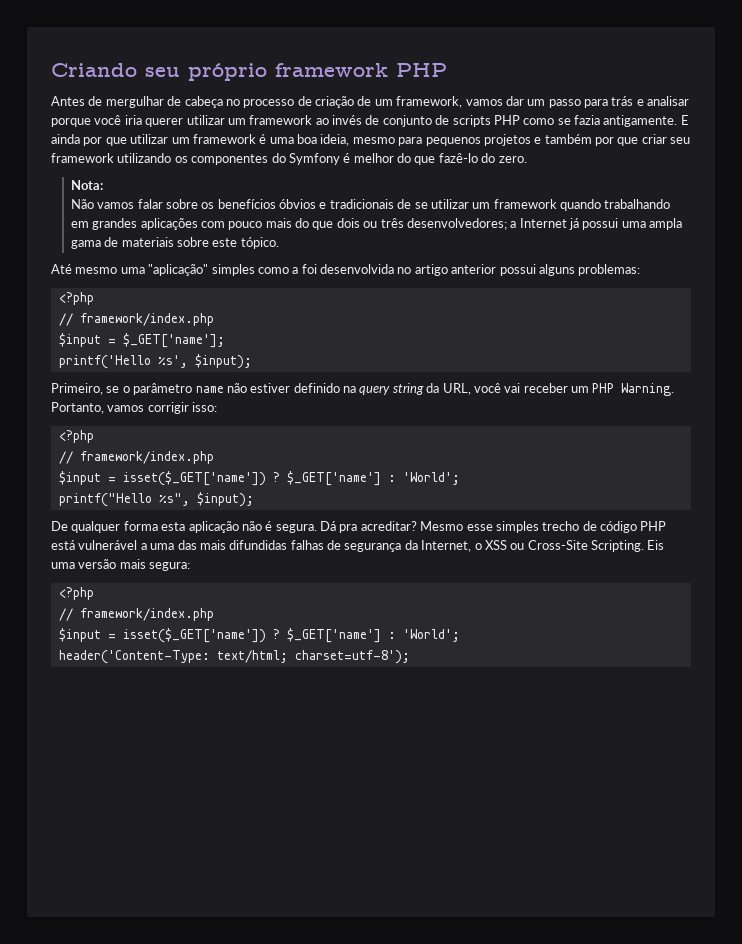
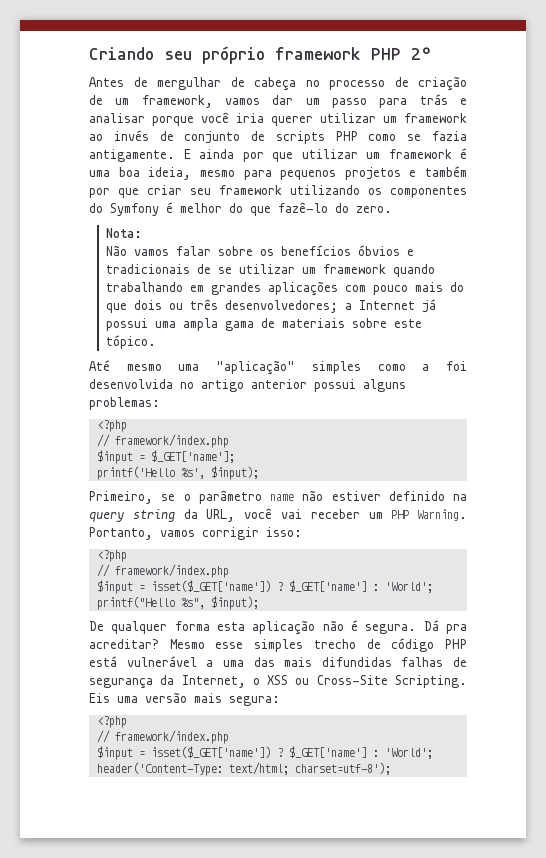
(447, 70) none -> [411,47,431,60] 2°

